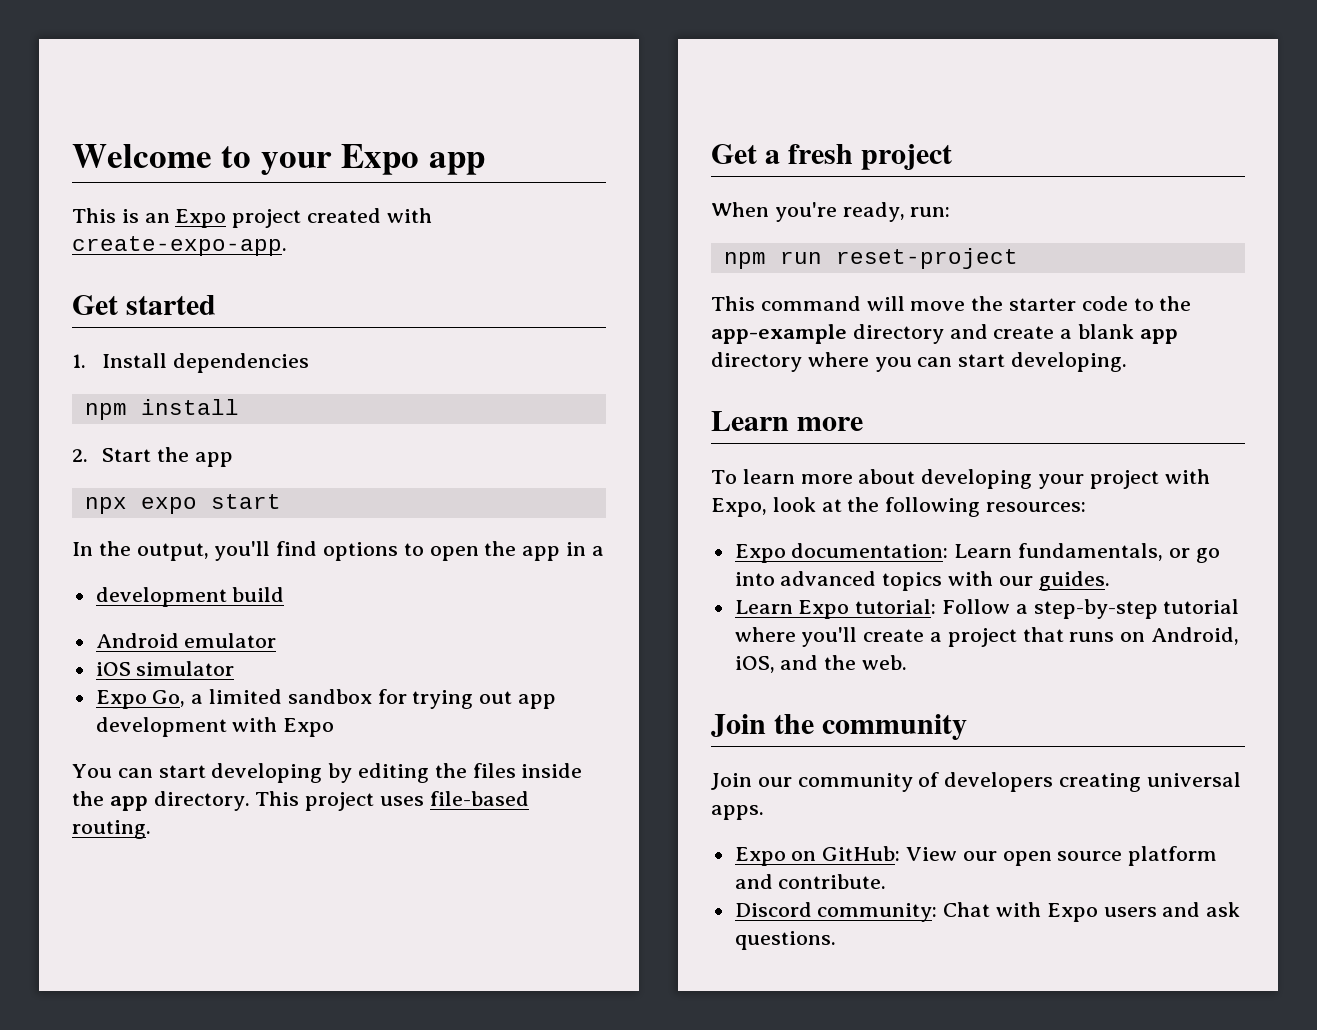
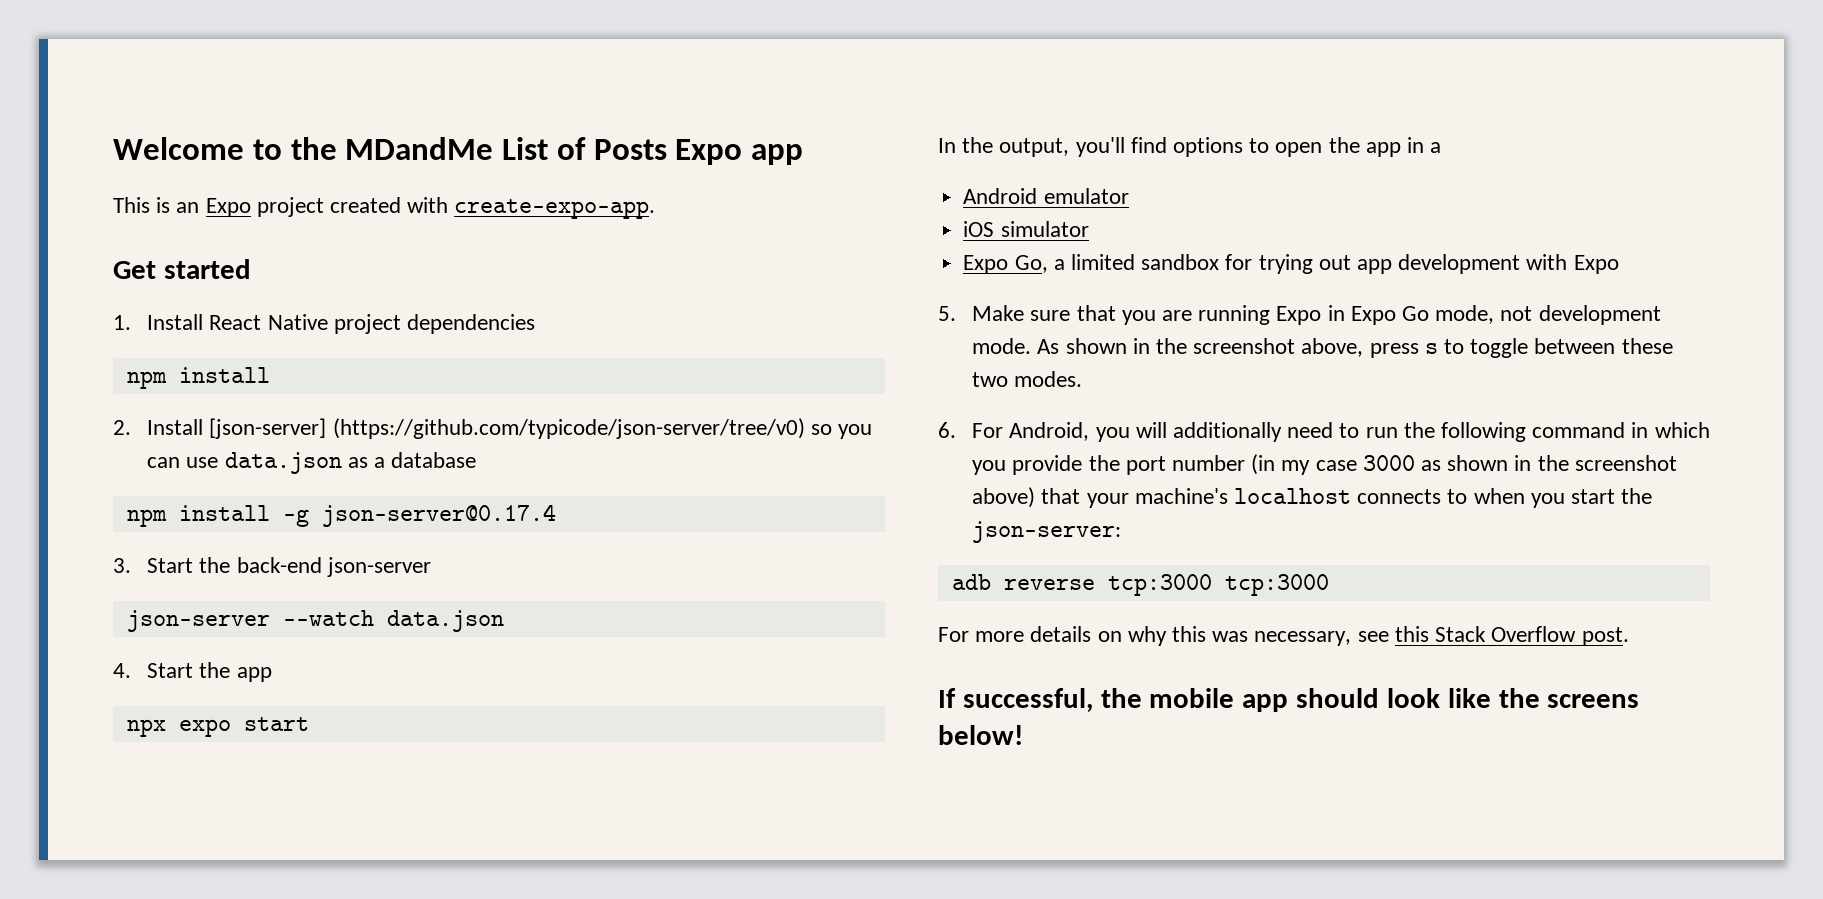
[260,152,332,175] your -> [290,137,667,160] the MDandMe List of Posts
(168, 360) none -> [209,314,401,334] React Native project
(88, 455) none -> [147,418,873,439] [147,452,477,474] [126,504,556,527] [113,557,431,577] [126,610,504,632] [113,663,131,678] Install [json-server] (https://github.com/typicode/json-server/tree/v0) so you can use data.json as a database // npm install -g json-server@0.17.4 // 3. Start the back-end json-server // json-server --watch data.json // 4.
[95,587,285,607] // development build -> (1442, 147) none
[72,763,583,783] [72,791,529,811] [72,820,151,839] [711,144,953,170] [711,202,951,222] [723,248,1018,269] [711,296,1192,311] [711,324,1178,344] [711,352,1128,372] [711,411,864,431] [711,469,1210,489] [711,497,1087,517] [734,543,1220,563] [734,571,1110,591] [734,599,1240,619] [734,627,1240,647] [734,655,908,673] [711,714,968,740] [711,772,1241,792] [711,805,764,820] [734,846,1218,866] [734,874,887,889] [734,902,1241,922] [734,931,836,950] You can start developing by editing the files inside the app directory. This project uses file-based routing. // Get a fresh project // When you're ready, run: // npm run reset-project // This command will move the starter code to the app-example directory and create a blank app directory where you can start developing. // Learn more // To learn more about developing your project with Expo, look at the following resources: // Expo documentation: Learn fundamentals, or go into advanced topics with our guides. // Learn Expo tutorial: Follow a step-by-step tutorial where you'll create a project that runs on Android, iOS, and the web. // Join the community // Join our community of developers creating universal apps. // Expo on GitHub: View our open source platform and contribute. // Discord community: Chat with Expo users and ask questions. -> [938,305,1661,325] [972,338,1673,358] [972,371,1083,387] [938,422,1710,442] [972,454,1677,475] [972,487,1653,508] [972,521,1122,543] [951,574,1329,596] [938,626,1629,646] [938,688,1640,712] [938,725,1023,745] 5. Make sure that you are running Expo in Expo Go mode, not development mode. As shown in the screenshot above, press s to toggle between these two modes. // 6. For Android, you will additionally need to run the following command in which you provide the port number (in my case 3000 as shown in the screenshot above) that your machine's localhost connects to when you start the json-server: // adb reverse tcp:3000 tcp:3000 // For more details on why this was necessary, see this Stack Overflow post. // If successful, the mobile app should look like the screens below!

